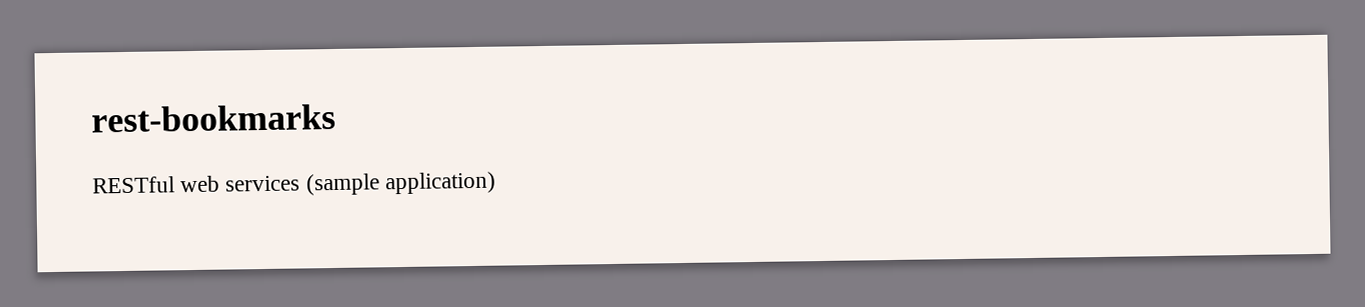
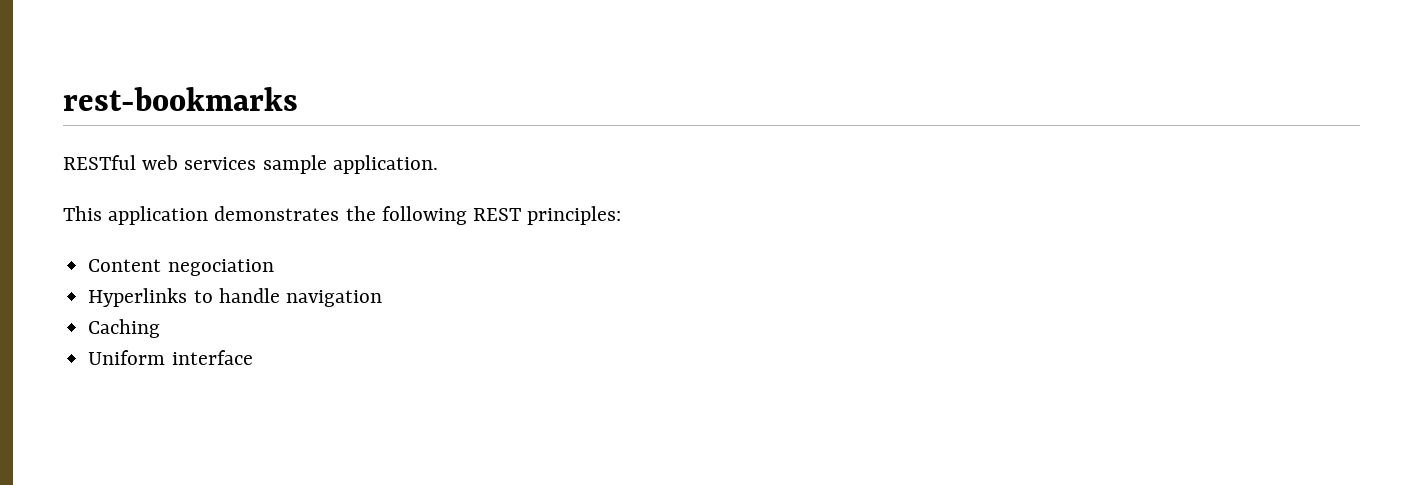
[305,171,496,196] (sample application) -> [262,155,438,174] [63,206,622,225] [88,259,274,276] [88,288,382,307] [88,319,161,338] [88,350,253,365] sample application. // This application demonstrates the following REST principles: // Content negociation // Hyperlinks to handle navigation // Caching // Uniform interface

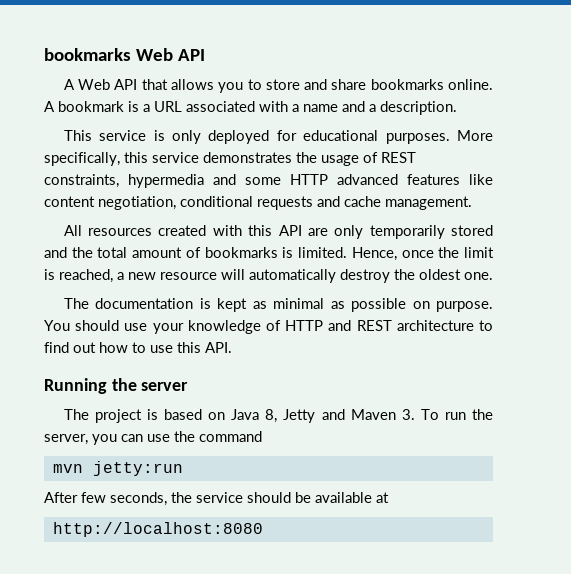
[63,87,298,111] [63,155,438,174] [63,206,622,225] [88,259,274,276] [88,288,382,307] [88,319,161,338] [88,350,253,365] rest-bookmarks // RESTful web services sample application. // This application demonstrates the following REST principles: // Content negociation // Hyperlinks to handle navigation // Caching // Uniform interface -> [44,48,205,61] [63,79,493,93] [44,101,457,115] [63,130,494,144] [44,152,416,166] [44,174,493,188] [44,196,472,210] [63,225,494,239] [44,247,495,261] [44,269,493,283] [63,298,493,312] [44,320,493,334] [44,342,232,353] [44,378,189,394] [63,409,494,423] [44,431,262,445] [52,461,183,476] [44,492,389,506] [52,522,263,537] bookmarks Web API // A Web API that allows you to store and share bookmarks online. A bookmark is a URL associated with a name and a description. // This service is only deployed for educational purposes. More specifically, this service demonstrates the usage of REST constraints, hypermedia and some HTTP advanced features like content negotiation, conditional requests and cache management. // All resources created with this API are only temporarily stored and the total amount of bookmarks is limited. Hence, once the limit is reached, a new resource will automatically destroy the oldest one. // The documentation is kept as minimal as possible on purpose. You should use your knowledge of HTTP and REST architecture to find out how to use this API. // Running the server // The project is based on Java 8, Jetty and Maven 3. To run the server, you can use the command // mvn jetty:run // After few seconds, the service should be available at // http://localhost:8080

